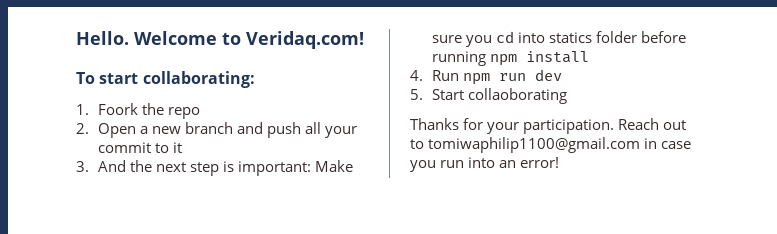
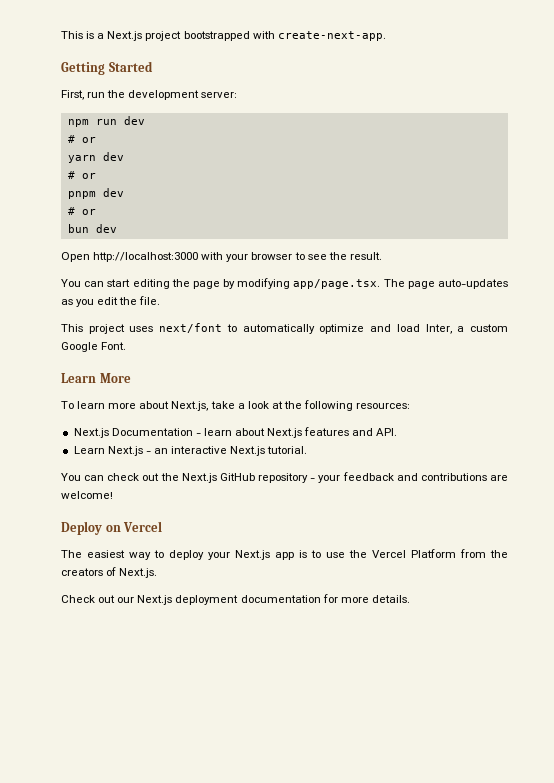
[76,31,364,49] [76,71,255,88] [76,103,201,119] [76,122,358,138] [98,142,183,153] [76,160,354,176] [432,31,687,47] [432,51,590,66] [410,69,563,85] [410,88,568,104] [410,118,687,134] [410,137,692,153] [410,157,560,172] Hello. Welcome to Veridaq.com! // To start collaborating: // 1. Foork the repo // 2. Open a new branch and push all your commit to it // 3. And the next step is important: Make sure you cd into statics folder before running npm install // 4. Run npm run dev // 5. Start collaoborating // Thanks for your participation. Reach out to tomiwaphilip1100@gmail.com in case you run into an error! -> [61,31,386,41] [61,61,153,75] [61,90,238,100] [67,116,145,127] [67,135,96,143] [67,152,124,163] [67,171,96,179] [67,188,124,199] [67,207,96,215] [67,224,117,233] [61,252,382,262] [61,278,508,289] [61,296,161,307] [61,323,509,334] [61,342,127,352] [61,373,131,383] [61,400,411,411] [73,427,398,438] [73,446,308,456] [61,472,508,483] [61,491,113,499] [61,521,163,535] [61,549,508,560] [61,567,158,578] [61,594,410,605] This is a Next.js project bootstrapped with create-next-app. // Getting Started // First, run the development server: // npm run dev // # or // yarn dev // # or // pnpm dev // # or // bun dev // Open http://localhost:3000 with your browser to see the result. // You can start editing the page by modifying app/page.tsx. The page auto-updates as you edit the file. // This project uses next/font to automatically optimize and load Inter, a custom Google Font. // Learn More // To learn more about Next.js, take a look at the following resources: // Next.js Documentation - learn about Next.js features and API. // Learn Next.js - an interactive Next.js tutorial. // You can check out the Next.js GitHub repository - your feedback and contributions are welcome! // Deploy on Vercel // The easiest way to deploy your Next.js app is to use the Vercel Platform from the creators of Next.js. // Check out our Next.js deployment documentation for more details.

